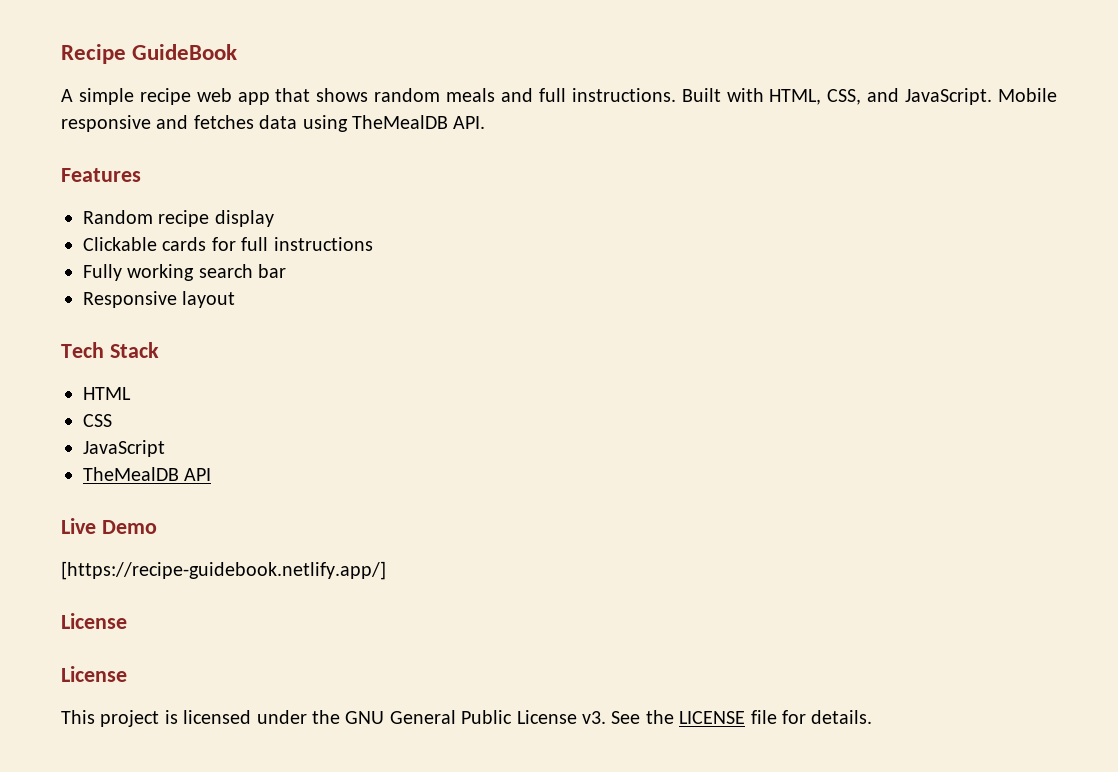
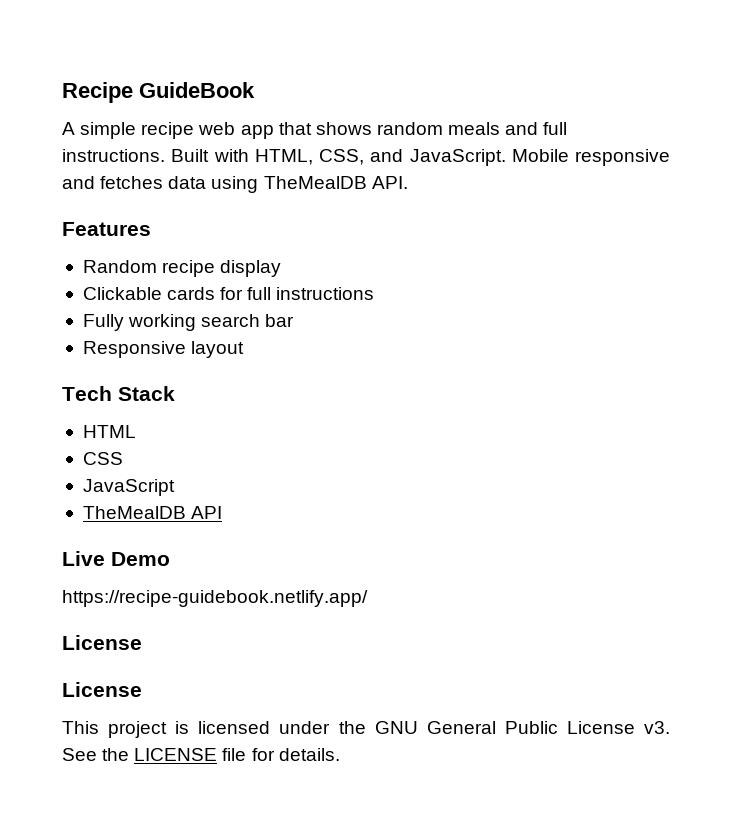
[61,561,386,580] [https://recipe-guidebook.netlify.app/] -> [62,590,368,607] https://recipe-guidebook.netlify.app/

